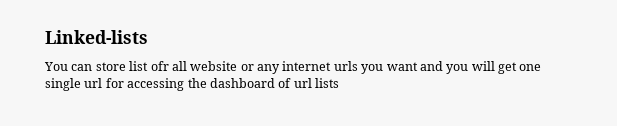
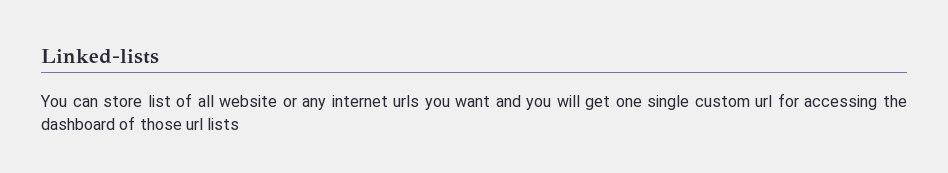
[150,61,169,71] ofr -> [176,93,193,107] of
(81, 84) none -> [694,96,750,107] custom
(292, 83) none -> [139,118,182,130] those

